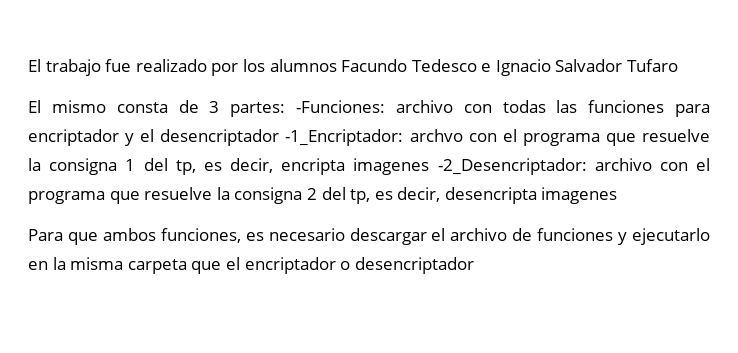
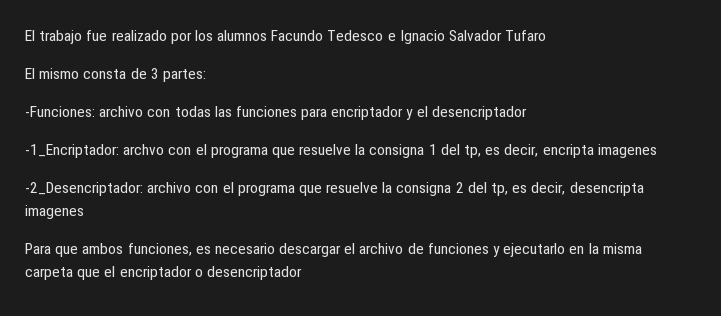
(286, 109) none -> (206, 75) //
(280, 137) none -> (527, 113) //
(430, 166) none -> (657, 151) //

